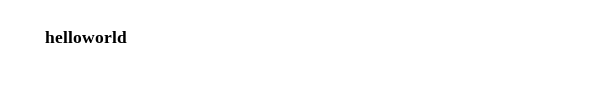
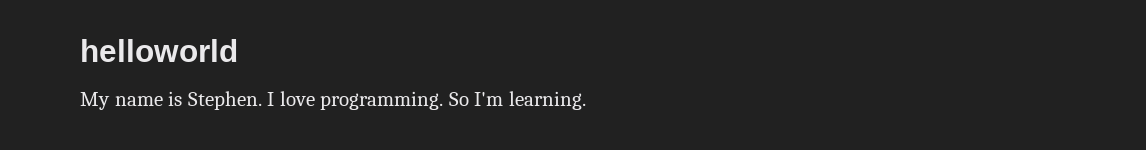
(127, 37) none -> [80,91,586,110] // My name is Stephen. I love programming. So I'm learning.

